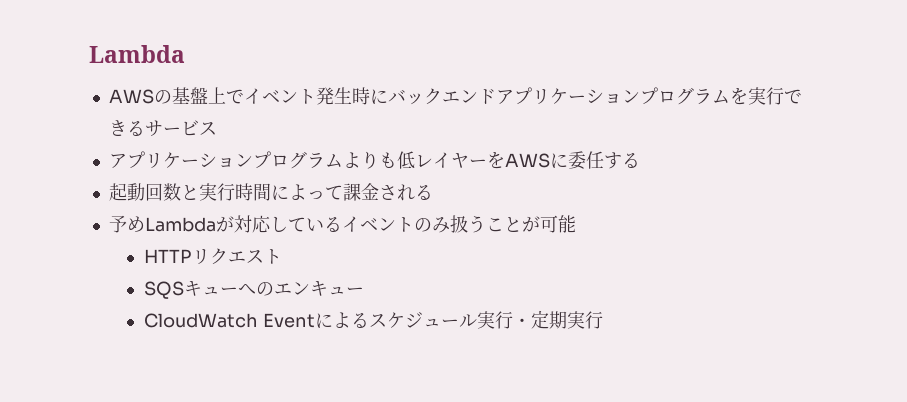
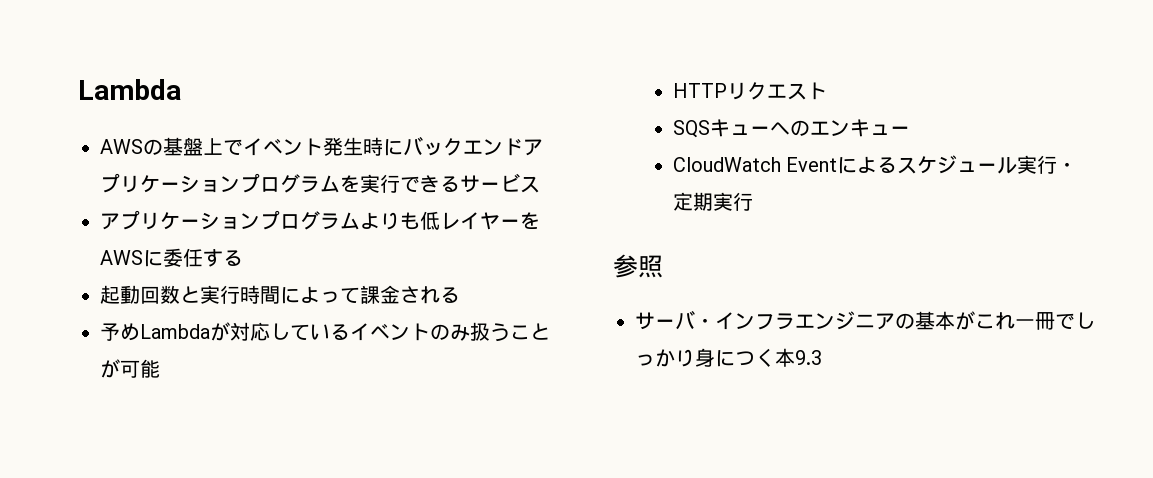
(603, 320) none -> [613,254,663,278] [635,310,1095,330] [635,348,822,367] // 参照 // サーバ・インフラエンジニアの基本がこれ一冊でしっかり身につく本9.3

